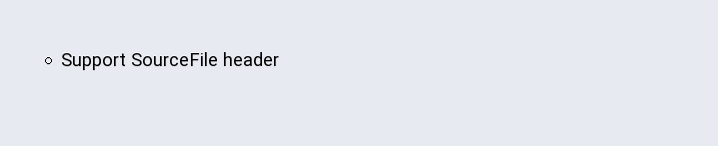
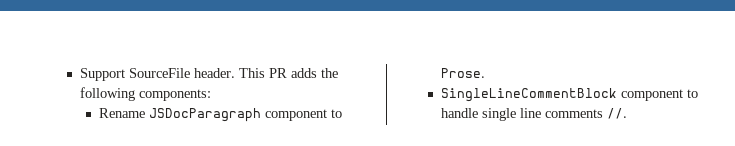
[222,52,280,67] header -> [193,68,338,78] [79,87,211,101] [99,108,343,122] [441,68,486,78] [441,88,699,102] [441,108,628,121] header. This PR adds the following components: // Rename JSDocParagraph component to Prose. // SingleLineCommentBlock component to handle single line comments //.

